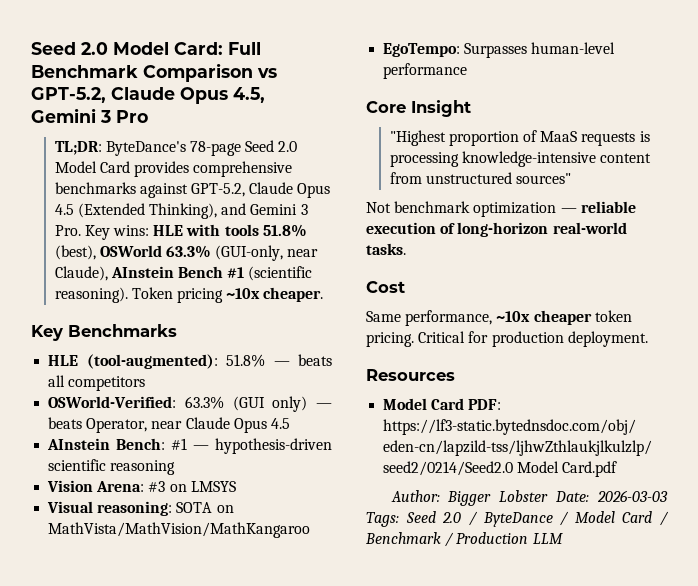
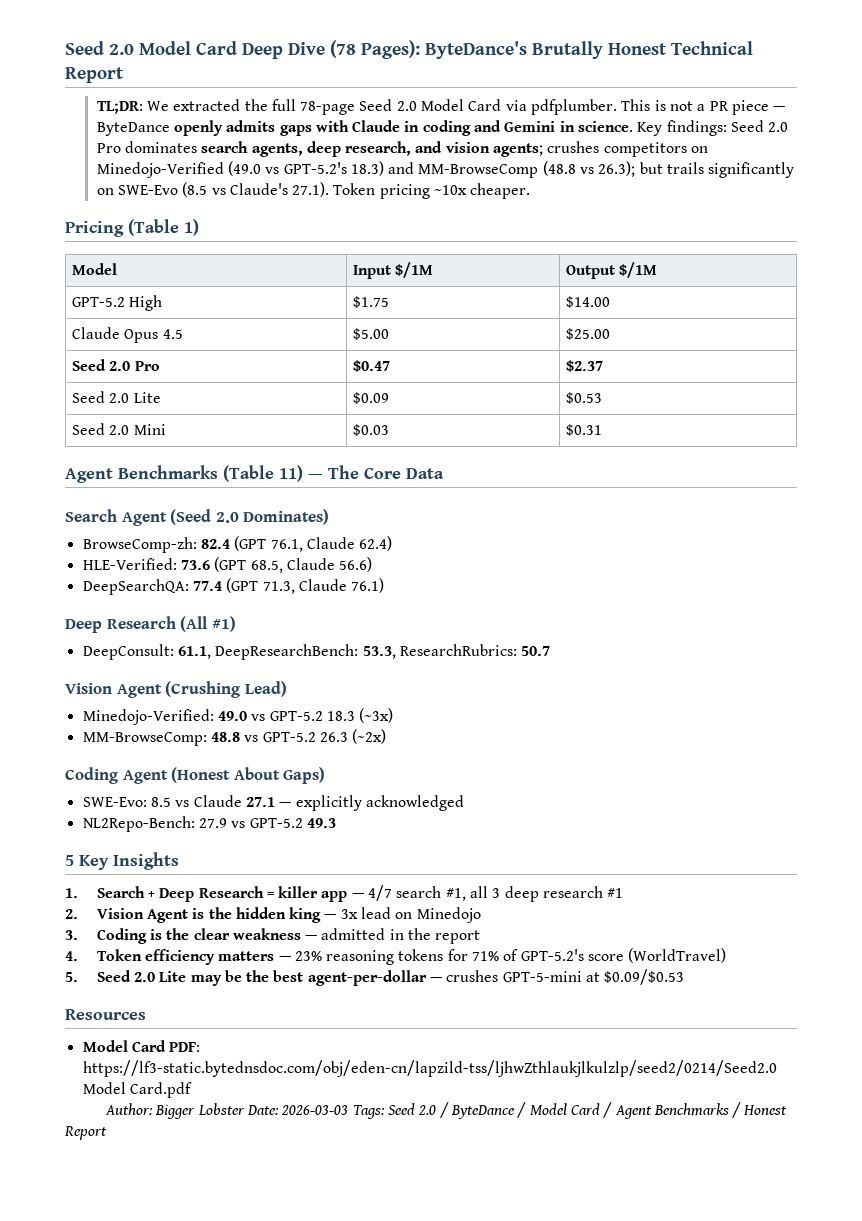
[31,42,261,55] [31,63,277,82] [31,87,265,104] [31,108,148,123] [54,141,186,156] Seed 2.0 Model Card: Full Benchmark Comparison vs GPT-5.2, Claude Opus 4.5, Gemini 3 Pro // TL;DR: ByteDance's -> [65,40,753,59] [65,67,124,83] [96,99,296,114] Seed 2.0 Model Card Deep Dive (78 Pages): ByteDance's Brutally Honest Technical Report // TL;DR: We extracted the full
[134,161,293,177] [54,182,331,198] [54,203,308,219] [54,224,307,240] [54,245,319,261] [54,266,313,281] [54,287,324,303] [31,324,177,341] [48,354,332,369] [48,375,146,391] [48,396,332,412] [48,417,290,433] [47,438,332,454] [48,459,176,475] [47,480,236,492] [47,501,234,516] [48,522,311,538] [383,42,616,58] [383,63,468,79] [366,100,471,117] [389,130,650,146] [389,151,652,167] [389,172,572,184] [366,201,636,217] [366,222,627,237] [366,243,406,255] [366,281,405,293] [366,310,632,326] [366,331,648,347] provides comprehensive benchmarks against GPT-5.2, Claude Opus 4.5 (Extended Thinking), and Gemini 3 Pro. Key wins: HLE with tools 51.8% (best), OSWorld 63.3% (GUI-only, near Claude), AInstein Bench #1 (scientific reasoning). Token pricing ~10x cheaper. // Key Benchmarks // HLE (tool-augmented): 51.8% — beats all competitors // OSWorld-Verified: 63.3% (GUI only) — beats Operator, near Claude Opus 4.5 // AInstein Bench: #1 — hypothesis-driven scientific reasoning // Vision Arena: #3 on LMSYS // Visual reasoning: SOTA on MathVista/MathVision/MathKangaroo // EgoTempo: Surpasses human-level performance // Core Insight // "Highest proportion of MaaS requests is processing knowledge-intensive content from unstructured sources" // Not benchmark optimization — reliable execution of long-horizon real-world tasks. // Cost // Same performance, ~10x cheaper token pricing. Critical for production deployment. -> [505,99,786,115] [96,120,789,136] [96,141,709,157] [96,161,795,178] [96,182,531,199] [65,219,199,237] [72,263,118,275] [353,262,434,279] [566,262,658,279] [72,295,163,311] [353,296,390,308] [566,296,611,308] [72,327,183,343] [353,328,390,340] [566,328,611,340] [72,359,160,371] [353,360,391,372] [566,360,604,372] [72,391,161,403] [353,392,390,404] [566,392,603,404] [72,423,166,435] [353,424,390,436] [566,424,603,436] [65,465,444,483] [65,509,330,526] [82,536,393,553] [82,557,373,573] [82,578,385,595] [65,616,236,633] [82,644,551,660] [65,681,287,698] [82,708,394,725] [82,729,387,746] [65,767,326,784] [82,795,464,811] [82,816,336,832] [65,852,179,870] [65,885,624,902] [65,907,481,923] [65,928,481,944] [65,948,727,965] [65,969,685,986] via pdfplumber. This is not a PR piece — ByteDance openly admits gaps with Claude in coding and Gemini in science. Key findings: Seed 2.0 Pro dominates search agents, deep research, and vision agents; crushes competitors on Minedojo-Verified (49.0 vs GPT-5.2's 18.3) and MM-BrowseComp (48.8 vs 26.3); but trails significantly on SWE-Evo (8.5 vs Claude's 27.1). Token pricing ~10x cheaper. // Pricing (Table 1) // Model | Input $/1M | Output $/1M // GPT-5.2 High | $1.75 | $14.00 // Claude Opus 4.5 | $5.00 | $25.00 // Seed 2.0 Pro | $0.47 | $2.37 // Seed 2.0 Lite | $0.09 | $0.53 // Seed 2.0 Mini | $0.03 | $0.31 // Agent Benchmarks (Table 11) — The Core Data // Search Agent (Seed 2.0 Dominates) // BrowseComp-zh: 82.4 (GPT 76.1, Claude 62.4) // HLE-Verified: 73.6 (GPT 68.5, Claude 56.6) // DeepSearchQA: 77.4 (GPT 71.3, Claude 76.1) // Deep Research (All #1) // DeepConsult: 61.1, DeepResearchBench: 53.3, ResearchRubrics: 50.7 // Vision Agent (Crushing Lead) // Minedojo-Verified: 49.0 vs GPT-5.2 18.3 (~3x) // MM-BrowseComp: 48.8 vs GPT-5.2 26.3 (~2x) // Coding Agent (Honest About Gaps) // SWE-Evo: 8.5 vs Claude 27.1 — explicitly acknowledged // NL2Repo-Bench: 27.9 vs GPT-5.2 49.3 // 5 Key Insights // 1. Search + Deep Research = killer app — 4/7 search #1, all 3 deep research #1 // 2. Vision Agent is the hidden king — 3x lead on Minedojo // 3. Coding is the clear weakness — admitted in the report // 4. Token efficiency matters — 23% reasoning tokens for 71% of GPT-5.2's score (WorldTravel) // 5. Seed 2.0 Lite may be the best agent-per-dollar — crushes GPT-5-mini at $0.09/$0.53
[365,532,563,547] Benchmark / Production LLM -> [614,1102,788,1119] [64,1126,107,1140] Agent Benchmarks / Honest Report

